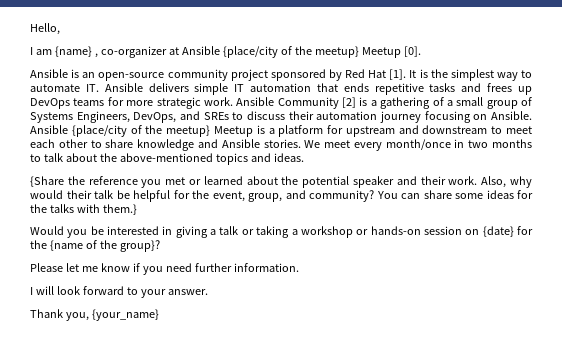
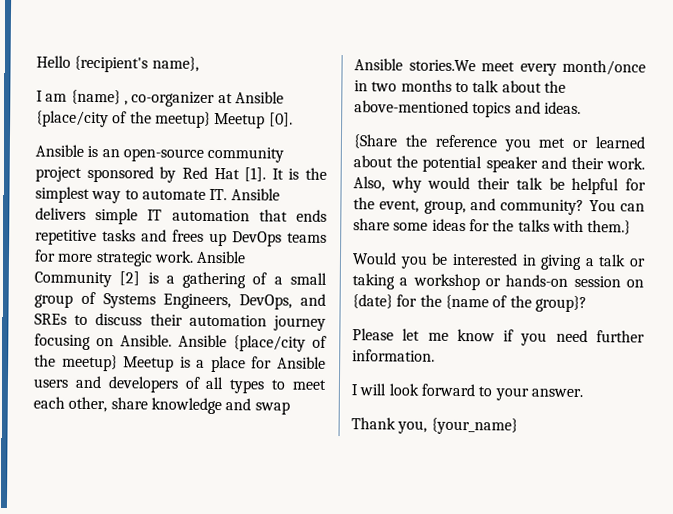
[30,23,60,35] Hello, -> [36,55,199,73] Hello {recipient's name},
[278,125,488,137] platform for upstream and downstream -> [210,355,327,373] [33,375,265,394] place for Ansible users and developers of all types
[58,139,102,148] other to -> [68,396,108,413] other,
[221,139,321,148] Ansible stories. We -> [254,401,290,415] [354,58,476,72] swap Ansible stories.We

